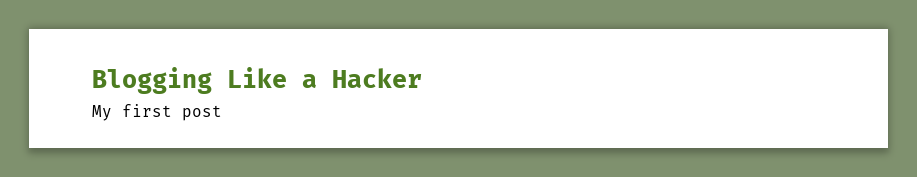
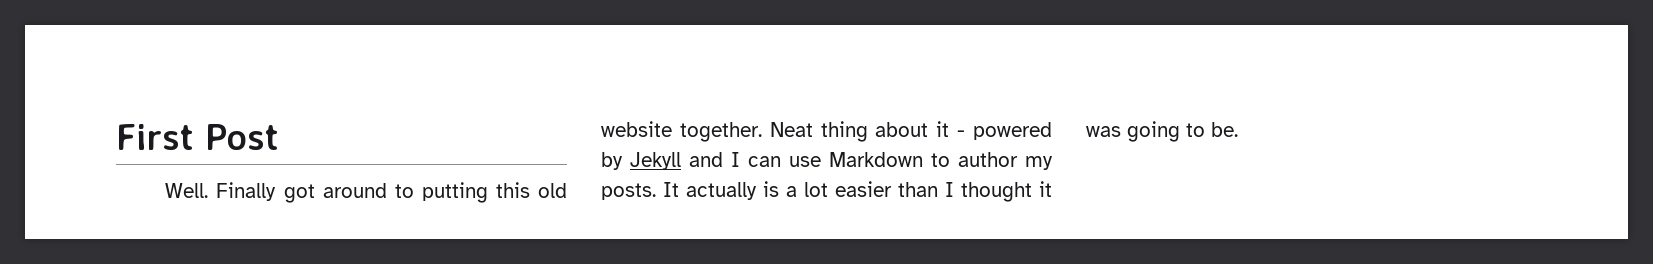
[92,67,422,94] [92,104,222,121] Blogging Like a Hacker // My first post -> [116,124,279,150] [165,182,567,203] [601,121,1052,142] [601,152,1053,170] [601,181,1052,202] [1086,121,1238,142] First Post // Well. Finally got around to putting this old website together. Neat thing about it - powered by Jekyll and I can use Markdown to author my posts. It actually is a lot easier than I thought it was going to be.

